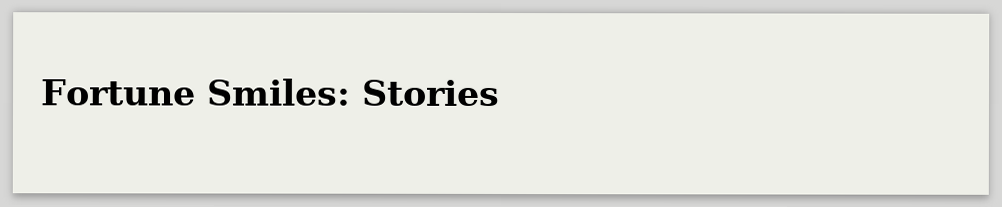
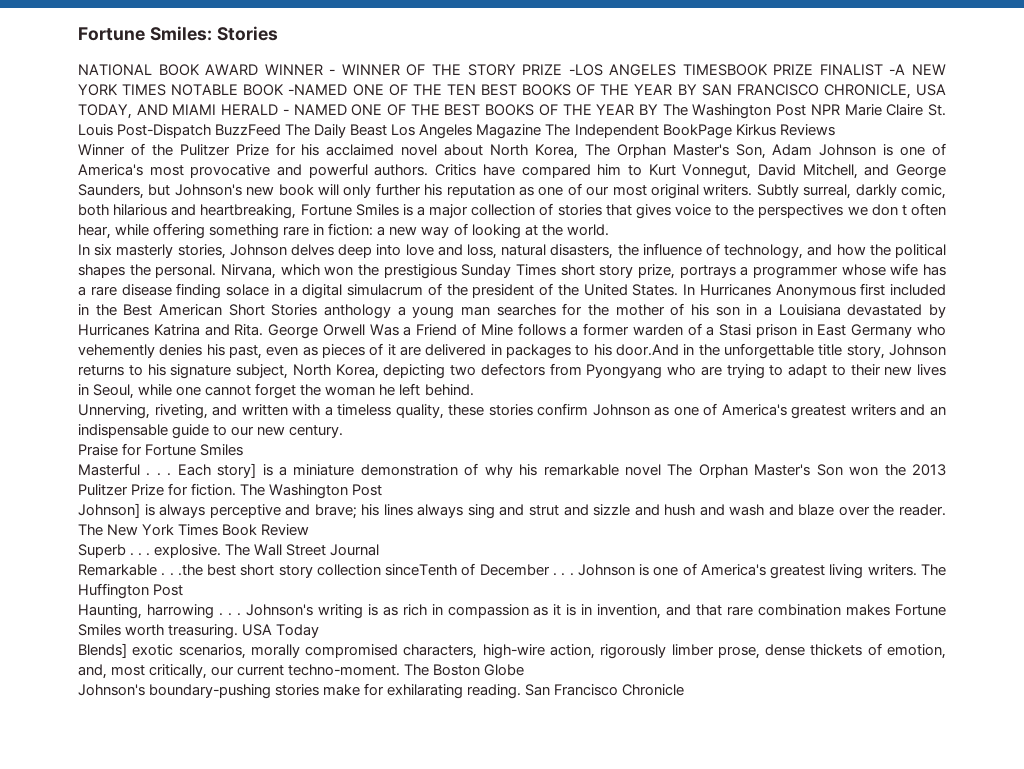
(500, 92) none -> [78,64,946,76] [78,84,946,99] [78,104,946,119] [78,124,835,139] [78,143,946,159] [78,163,946,179] [78,183,946,199] [78,203,946,219] [78,223,609,239] [78,243,947,259] [78,263,946,279] [78,283,946,299] [78,303,946,319] [78,323,946,339] [78,343,947,359] [78,363,946,379] [78,383,474,399] [78,403,946,419] [78,424,344,439] [78,443,244,456] [78,463,947,478] [78,483,383,499] [78,503,946,519] [78,524,310,536] [78,544,380,558] [78,563,946,579] [78,583,184,599] [78,604,947,619] [78,624,320,639] [78,643,947,659] [78,664,525,679] [78,683,685,699] // NATIONAL BOOK AWARD WINNER - WINNER OF THE STORY PRIZE -LOS ANGELES TIMESBOOK PRIZE FINALIST -A NEW YORK TIMES NOTABLE BOOK -NAMED ONE OF THE TEN BEST BOOKS OF THE YEAR BY SAN FRANCISCO CHRONICLE, USA TODAY, AND MIAMI HERALD - NAMED ONE OF THE BEST BOOKS OF THE YEAR BY The Washington Post NPR Marie Claire St. Louis Post-Dispatch BuzzFeed The Daily Beast Los Angeles Magazine The Independent BookPage Kirkus Reviews // Winner of the Pulitzer Prize for his acclaimed novel about North Korea, The Orphan Master's Son, Adam Johnson is one of America's most provocative and powerful authors. Critics have compared him to Kurt Vonnegut, David Mitchell, and George Saunders, but Johnson's new book will only further his reputation as one of our most original writers. Subtly surreal, darkly comic, both hilarious and heartbreaking, Fortune Smiles is a major collection of stories that gives voice to the perspectives we don t often hear, while offering something rare in fiction: a new way of looking at the world. // In six masterly stories, Johnson delves deep into love and loss, natural disasters, the influence of technology, and how the political shapes the personal. Nirvana, which won the prestigious Sunday Times short story prize, portrays a programmer whose wife has a rare disease finding solace in a digital simulacrum of the president of the United States. In Hurricanes Anonymous first included in the Best American Short Stories anthology a young man searches for the mother of his son in a Louisiana devastated by Hurricanes Katrina and Rita. George Orwell Was a Friend of Mine follows a former warden of a Stasi prison in East Germany who vehemently denies his past, even as pieces of it are delivered in packages to his door.And in the unforgettable title story, Johnson returns to his signature subject, North Korea, depicting two defectors from Pyongyang who are trying to adapt to their new lives in Seoul, while one cannot forget the woman he left behind. // Unnerving, riveting, and written with a timeless quality, these stories confirm Johnson as one of America's greatest writers and an indispensable guide to our new century. // Praise for Fortune Smiles // Masterful . . . Each story] is a miniature demonstration of why his remarkable novel The Orphan Master's Son won the 2013 Pulitzer Prize for fiction. The Washington Post // Johnson] is always perceptive and brave; his lines always sing and strut and sizzle and hush and wash and blaze over the reader. The New York Times Book Review // Superb . . . explosive. The Wall Street Journal // Remarkable . . .the best short story collection sinceTenth of December . . . Johnson is one of America's greatest living writers. The Huffington Post // Haunting, harrowing . . . Johnson's writing is as rich in compassion as it is in invention, and that rare combination makes Fortune Smiles worth treasuring. USA Today // Blends] exotic scenarios, morally compromised characters, high-wire action, rigorously limber prose, dense thickets of emotion, and, most critically, our current techno-moment. The Boston Globe // Johnson's boundary-pushing stories make for exhilarating reading. San Francisco Chronicle

